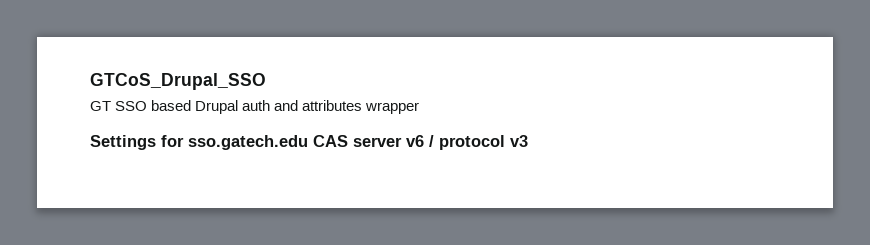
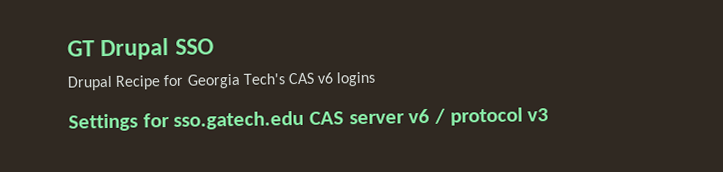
[90,73,266,90] [90,100,420,114] GTCoS_Drupal_SSO // GT SSO based Drupal auth and attributes wrapper -> [67,38,214,61] [67,71,376,91] GT Drupal SSO // Drupal Recipe for Georgia Tech's CAS v6 logins

